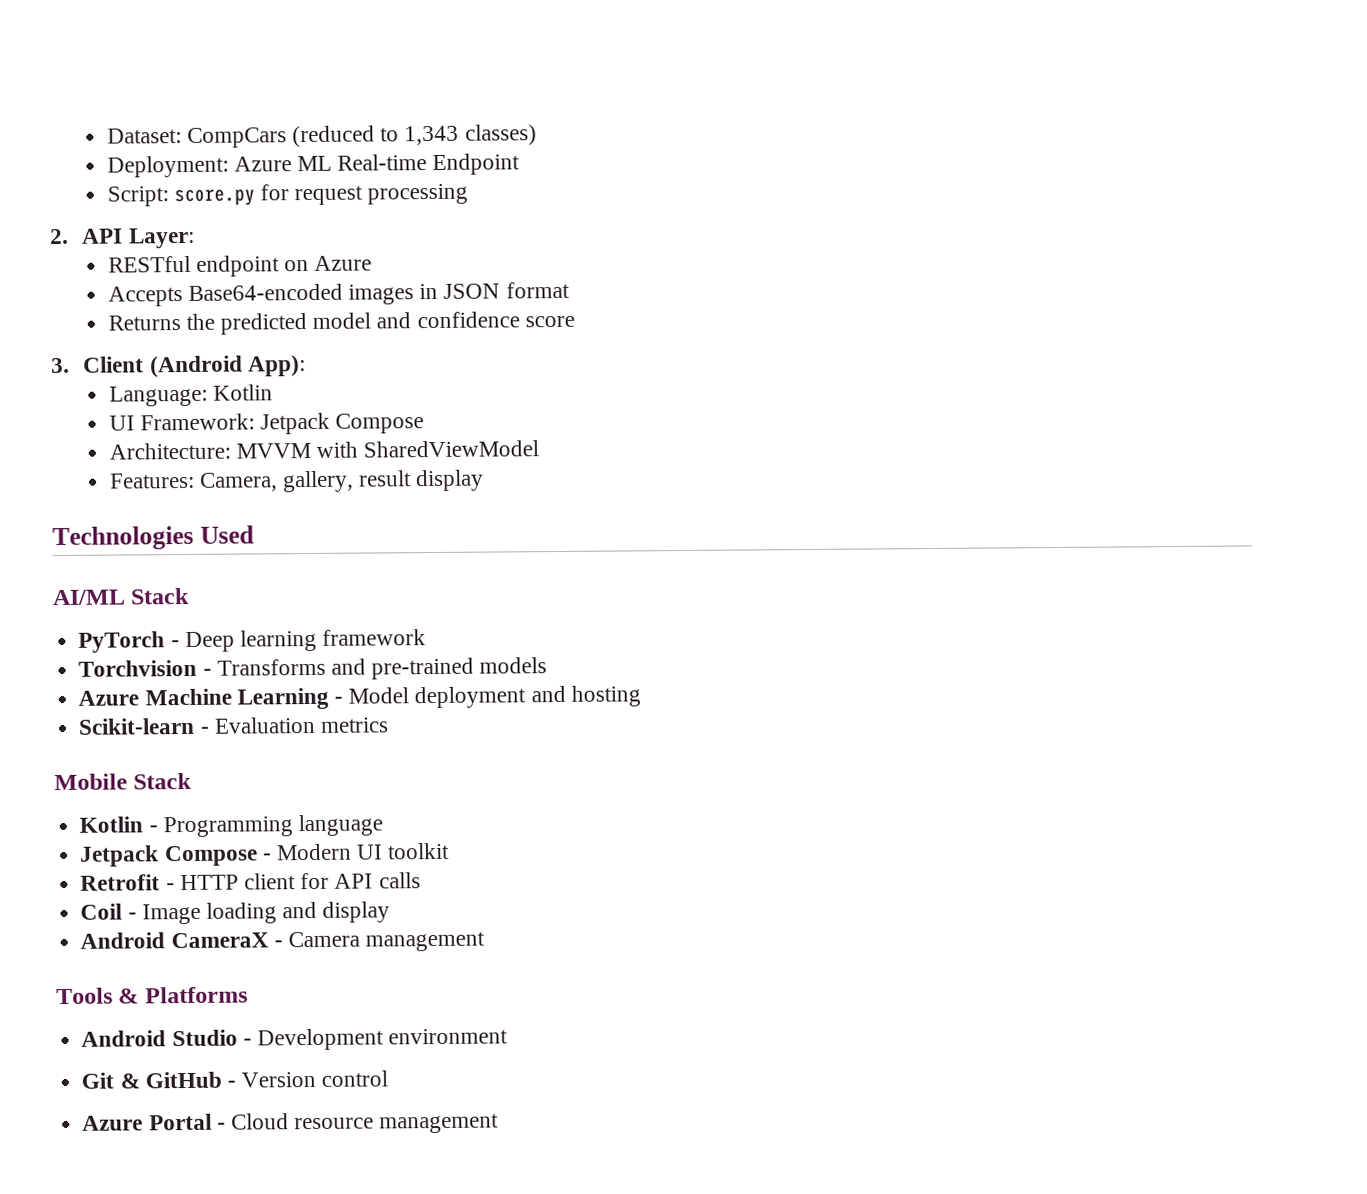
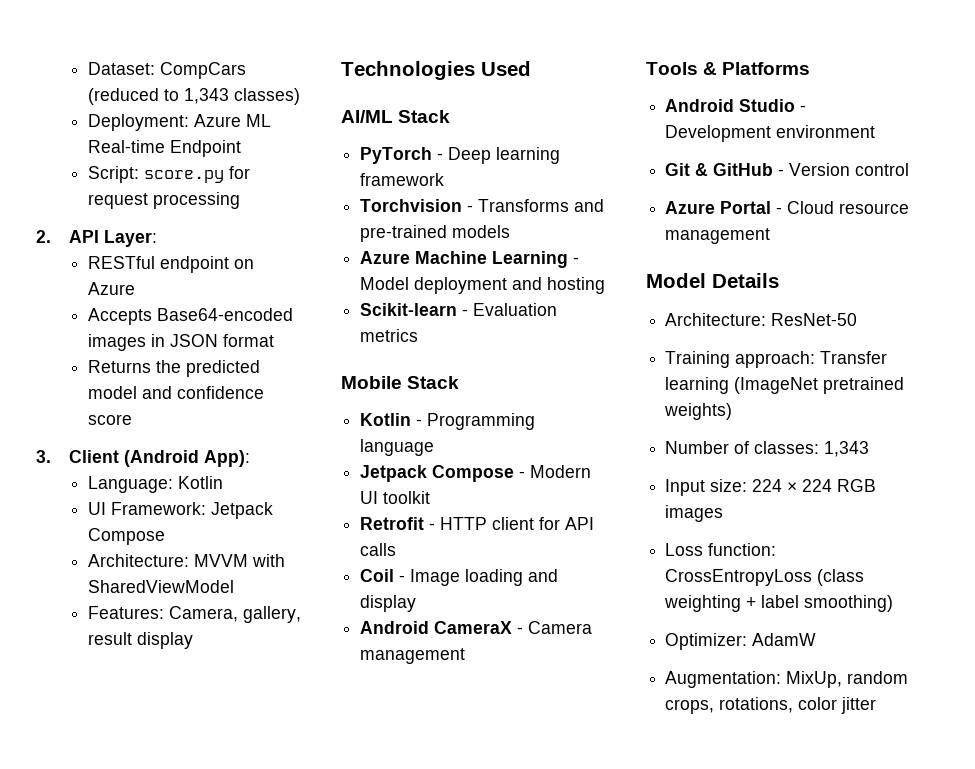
(500, 1123) none -> [646,273,779,288] [665,313,858,326] [665,351,888,368] [665,377,905,394] [664,403,733,420] [665,441,870,457] [665,479,877,496] [665,505,724,522] [665,543,777,556] [665,569,865,586] [664,595,894,612] [665,633,817,650] [665,671,909,688] [665,697,877,714] // Model Details // Architecture: ResNet-50 // Training approach: Transfer learning (ImageNet pretrained weights) // Number of classes: 1,343 // Input size: 224 × 224 RGB images // Loss function: CrossEntropyLoss (class weighting + label smoothing) // Optimizer: AdamW // Augmentation: MixUp, random crops, rotations, color jitter

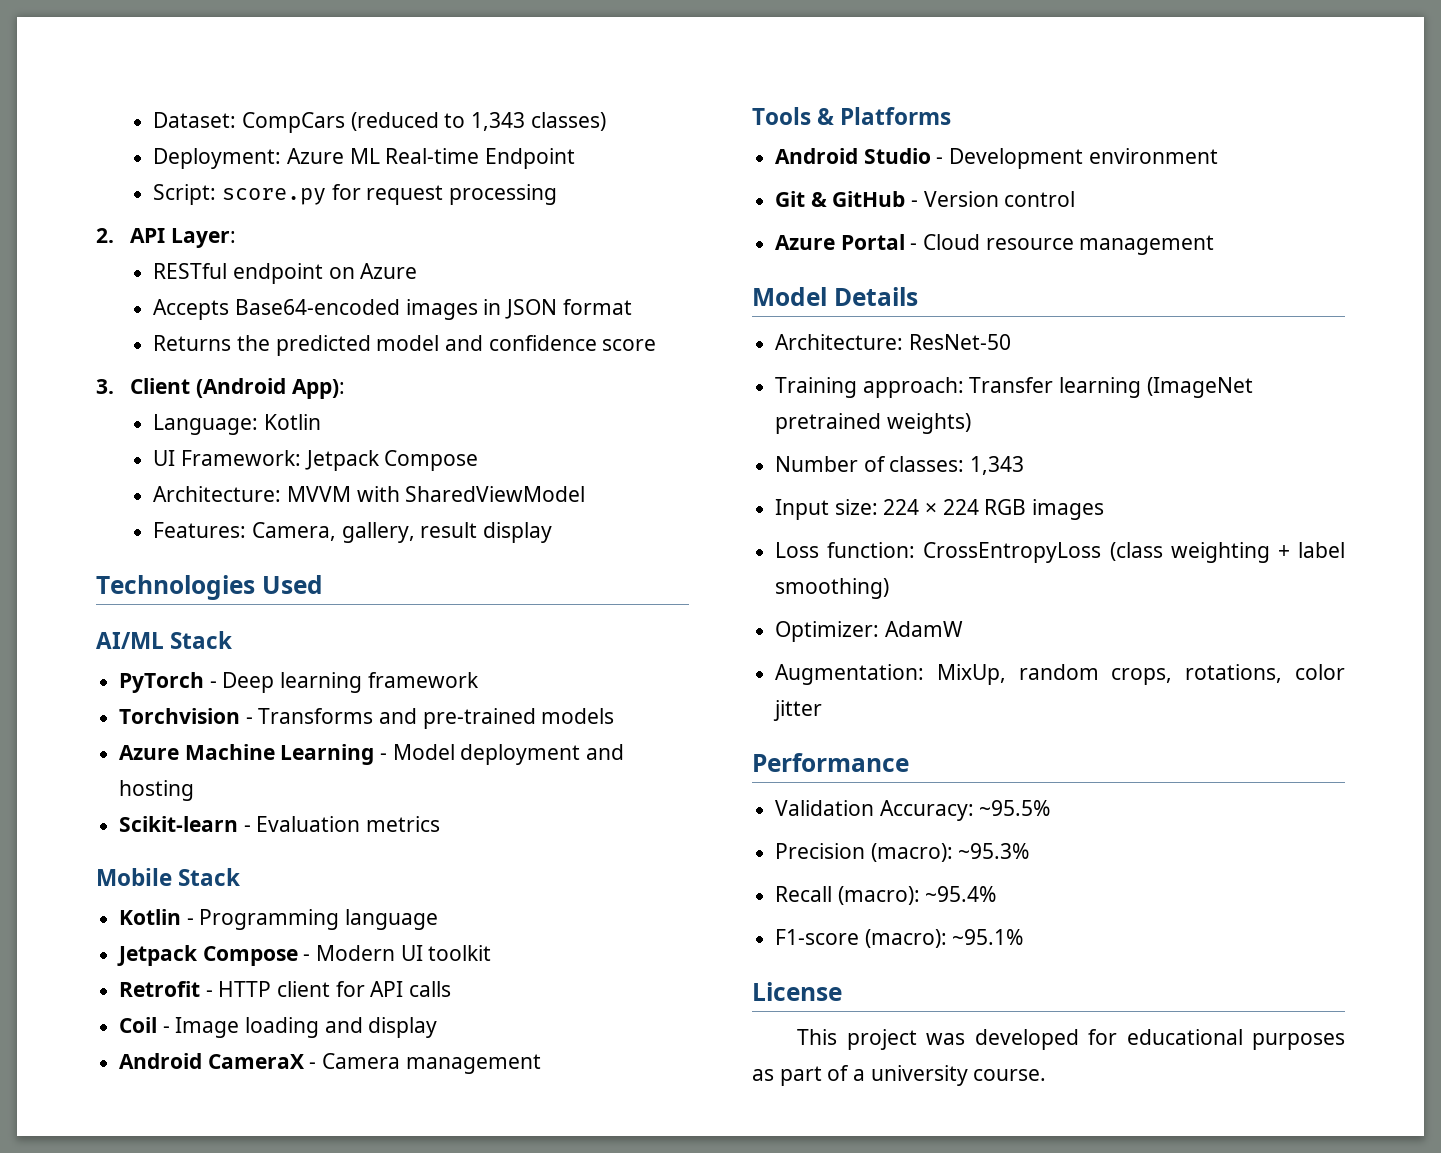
(877, 705) none -> [752,753,909,772] [775,800,1051,821] [775,843,1030,862] [775,886,997,905] [775,929,1024,948] [752,982,842,1001] [797,1029,1345,1050] [752,1065,1047,1086] // Performance // Validation Accuracy: ~95.5% // Precision (macro): ~95.3% // Recall (macro): ~95.4% // F1-score (macro): ~95.1% // License // This project was developed for educational purposes as part of a university course.

